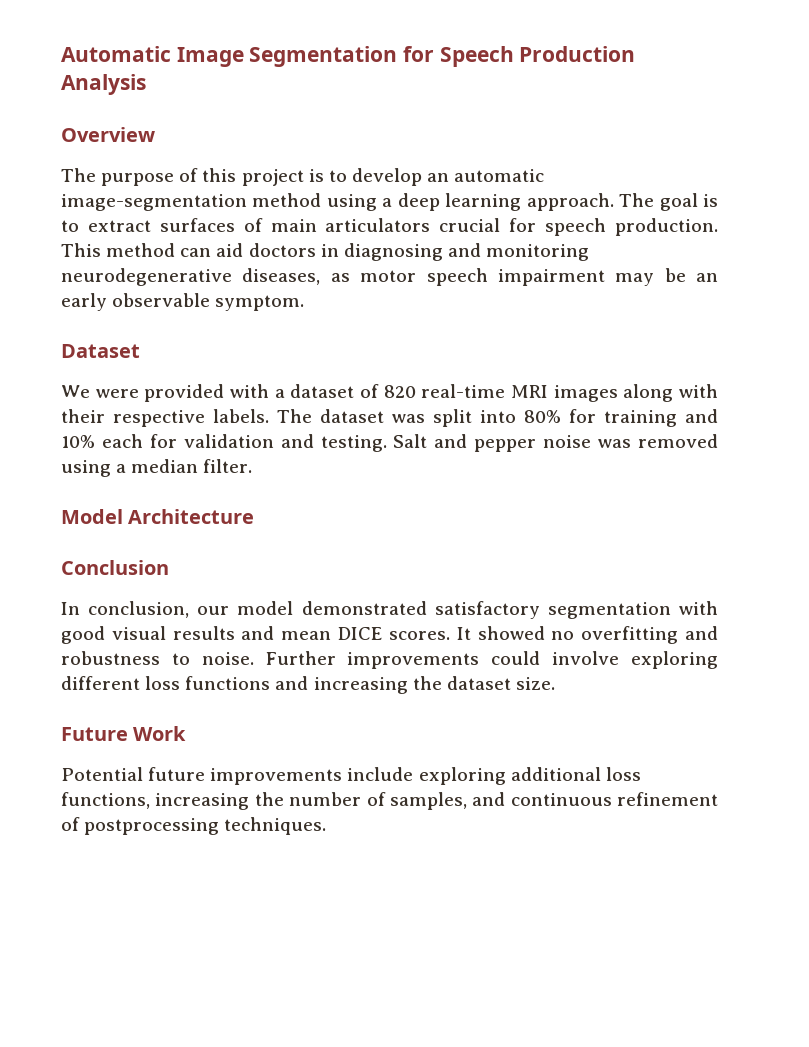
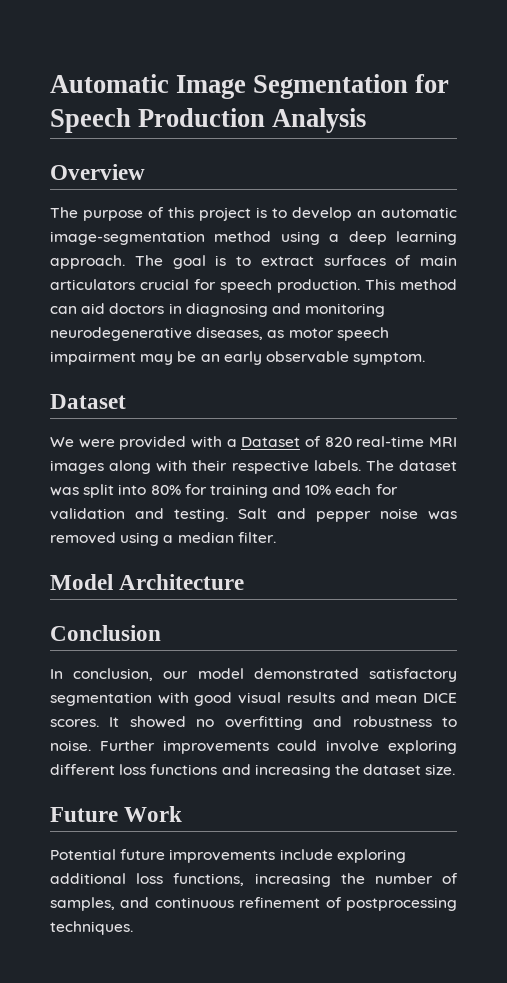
[290,384,355,398] dataset -> [241,437,301,447] Dataset

